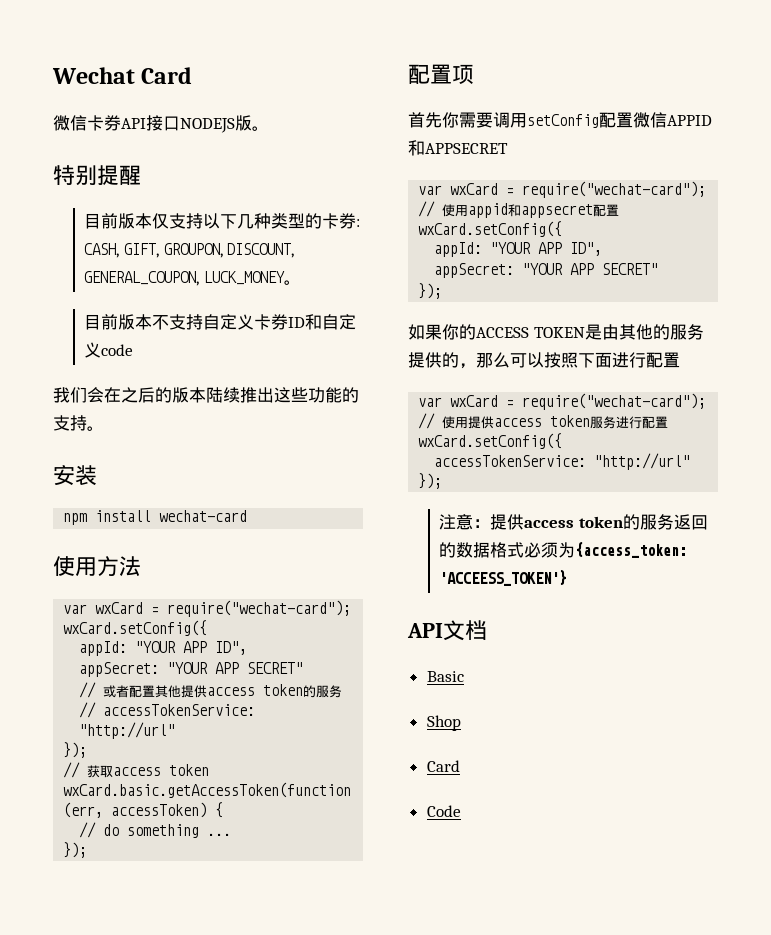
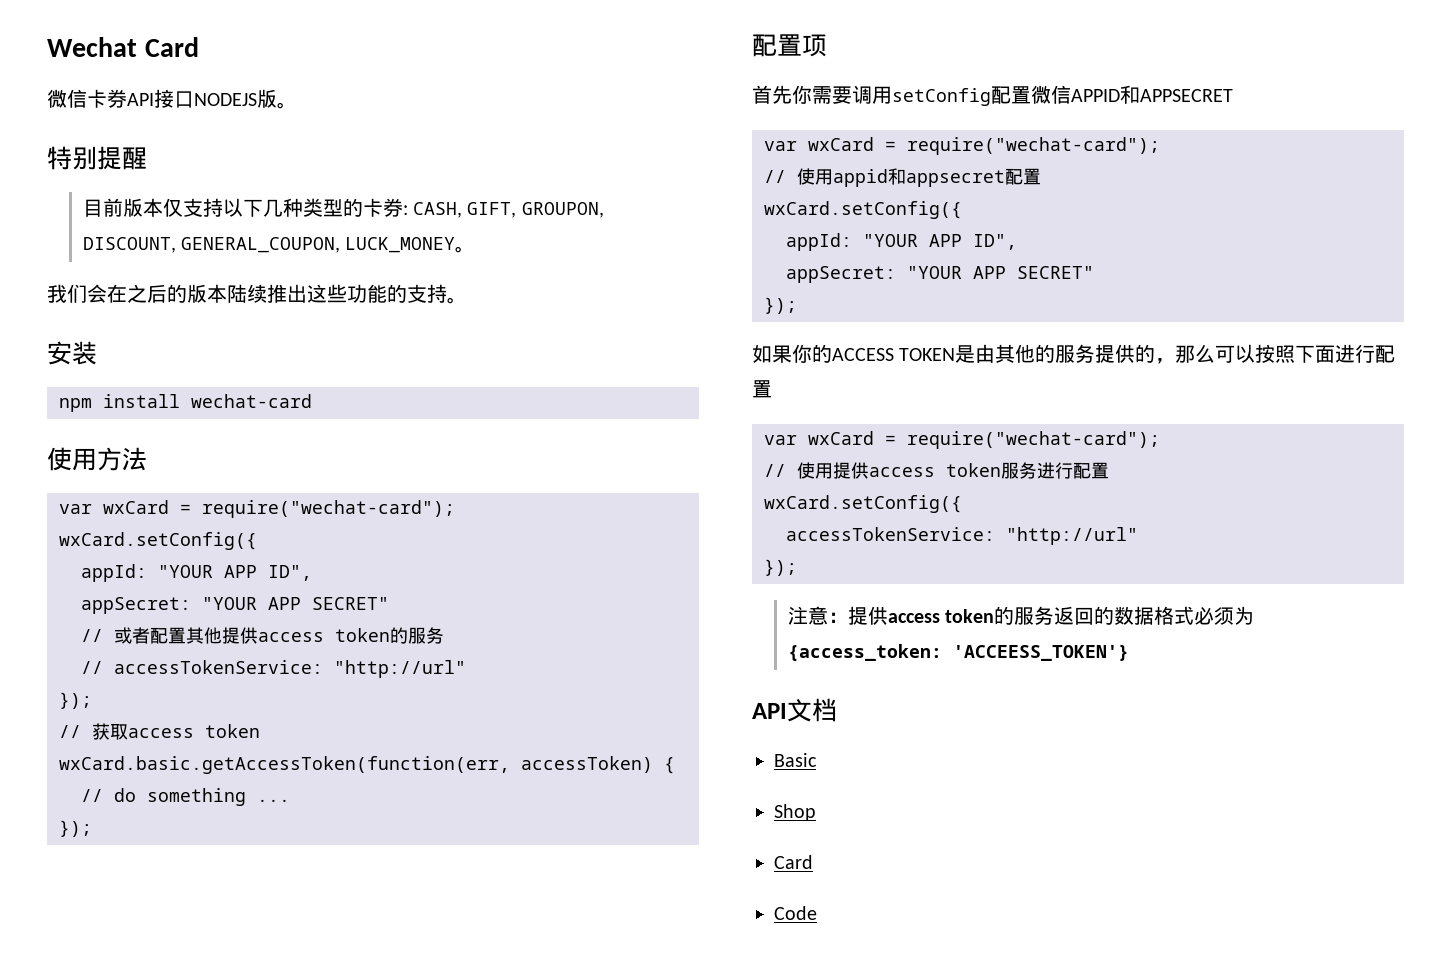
[84,314,357,330] [84,342,134,358] // 目前版本不支持自定义卡券ID和自定义code -> (476, 249) none

